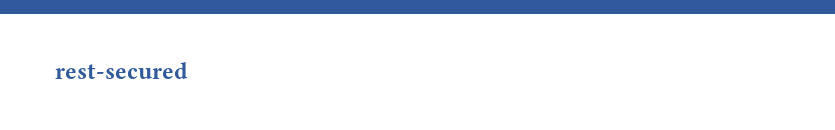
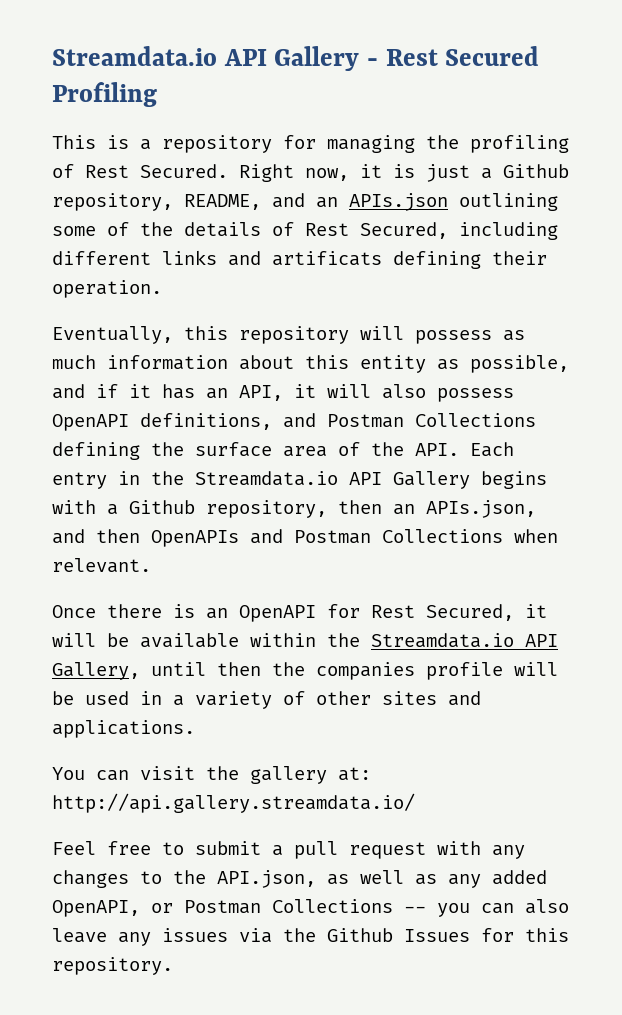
[55,62,188,79] rest-secured -> [52,46,540,71] [52,82,157,107] [52,135,569,153] [52,164,569,182] [52,193,558,211] [52,222,558,240] [52,250,547,269] [52,280,162,298] [52,326,525,344] [52,355,569,373] [52,384,514,402] [52,413,536,431] [52,442,514,460] [52,471,547,489] [52,500,536,518] [52,529,558,547] [52,558,151,573] [52,604,547,622] [52,633,558,648] [52,662,558,680] [52,691,481,709] [52,720,195,738] [52,766,371,784] [52,793,415,813] [52,841,525,859] [52,870,547,888] [52,899,569,917] [52,928,569,946] [52,957,173,975] Streamdata.io API Gallery - Rest Secured Profiling // This is a repository for managing the profiling of Rest Secured. Right now, it is just a Github repository, README, and an APIs.json outlining some of the details of Rest Secured, including different links and artificats defining their operation. // Eventually, this repository will possess as much information about this entity as possible, and if it has an API, it will also possess OpenAPI definitions, and Postman Collections defining the surface area of the API. Each entry in the Streamdata.io API Gallery begins with a Github repository, then an APIs.json, and then OpenAPIs and Postman Collections when relevant. // Once there is an OpenAPI for Rest Secured, it will be available within the Streamdata.io API Gallery, until then the companies profile will be used in a variety of other sites and applications. // You can visit the gallery at: http://api.gallery.streamdata.io/ // Feel free to submit a pull request with any changes to the API.json, as well as any added OpenAPI, or Postman Collections -- you can also leave any issues via the Github Issues for this repository.

